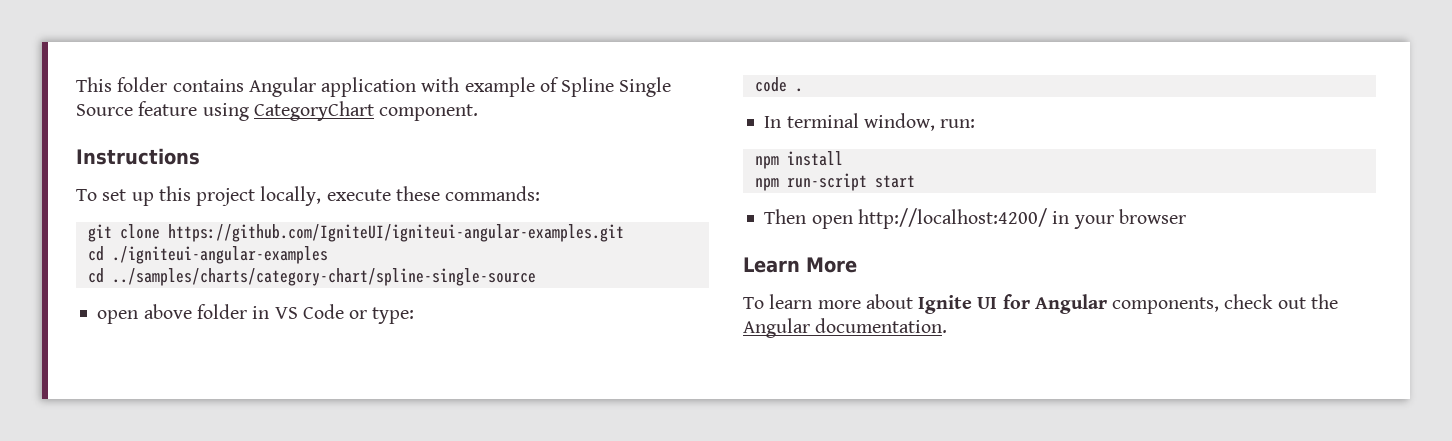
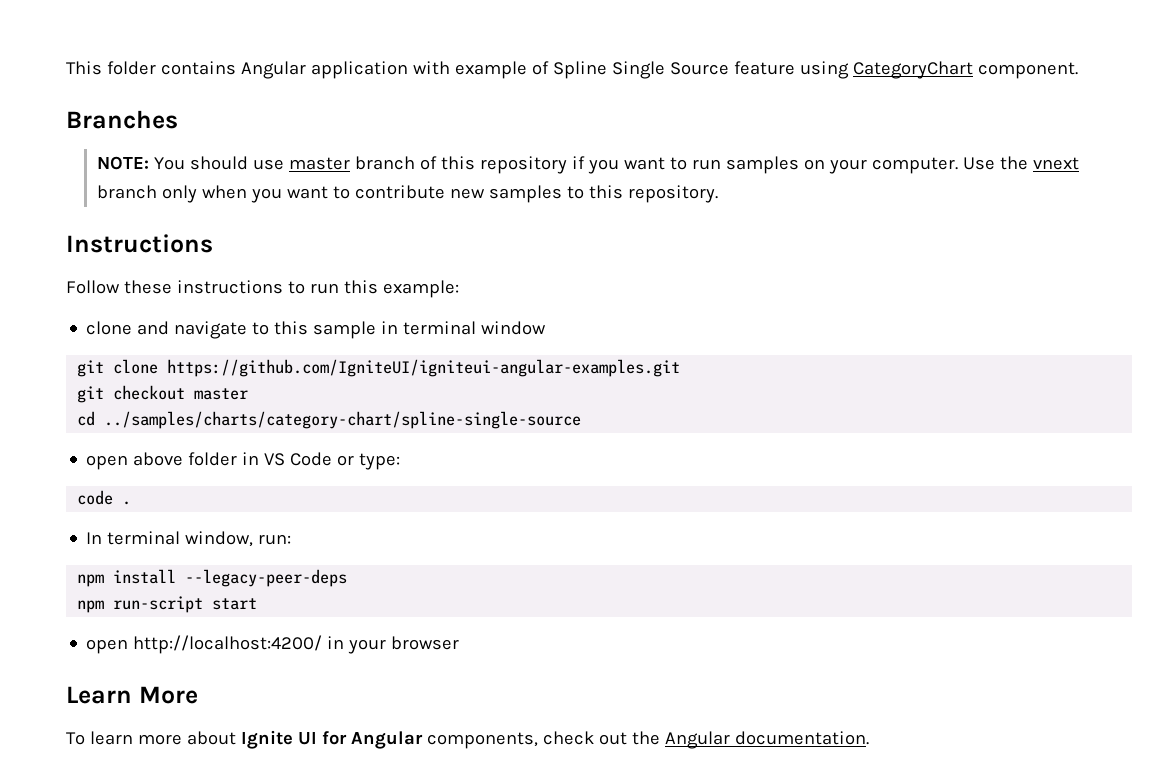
[76,148,200,165] [76,186,541,206] Instructions // To set up this project locally, execute these commands: -> [66,110,178,129] [97,156,1080,174] [97,185,719,203] [66,234,213,253] [66,280,459,298] [86,321,547,339] Branches // NOTE: You should use master branch of this repository if you want to run samples on your computer. Use the vnext branch only when you want to contribute new samples to this repository. // Instructions // Follow these instructions to run this example: // clone and navigate to this sample in terminal window
[87,246,328,264] cd ./igniteui-angular-examples -> [77,385,249,403] git checkout master
(843, 158) none -> [185,569,348,587] --legacy-peer-deps
[764,209,807,224] Then -> (258, 604) none

